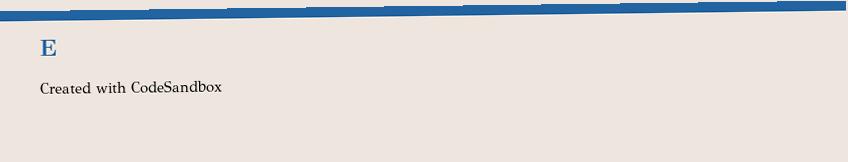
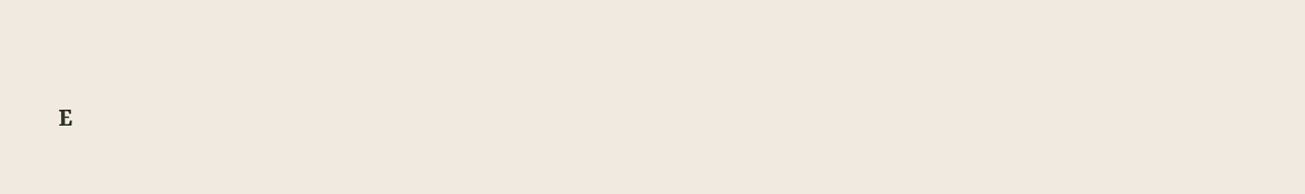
[39,79,223,94] // Created with CodeSandbox -> (73, 117) none

